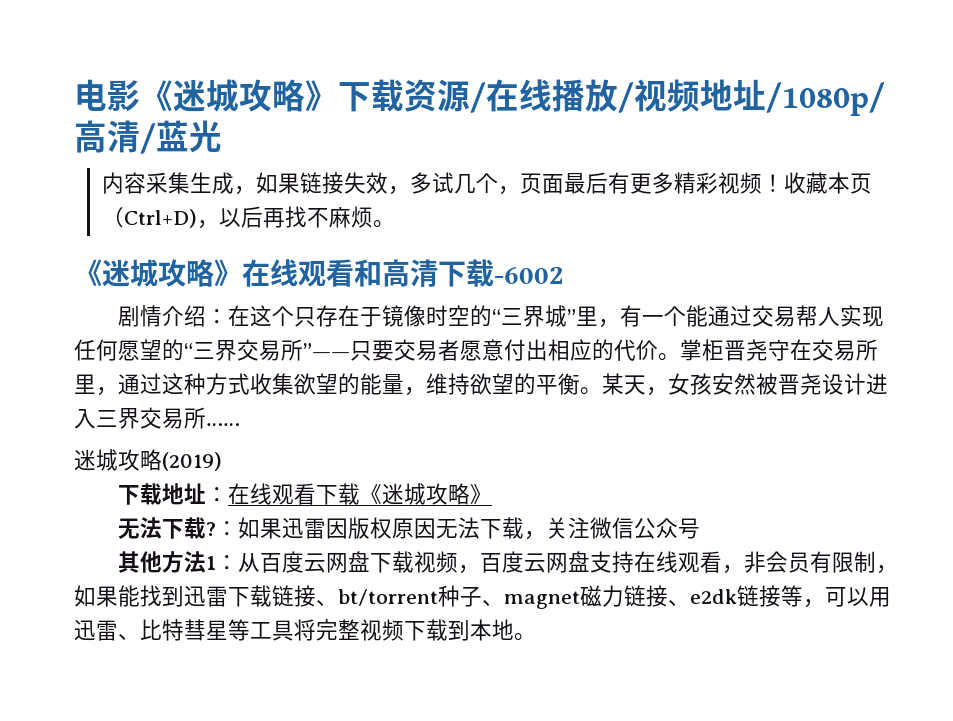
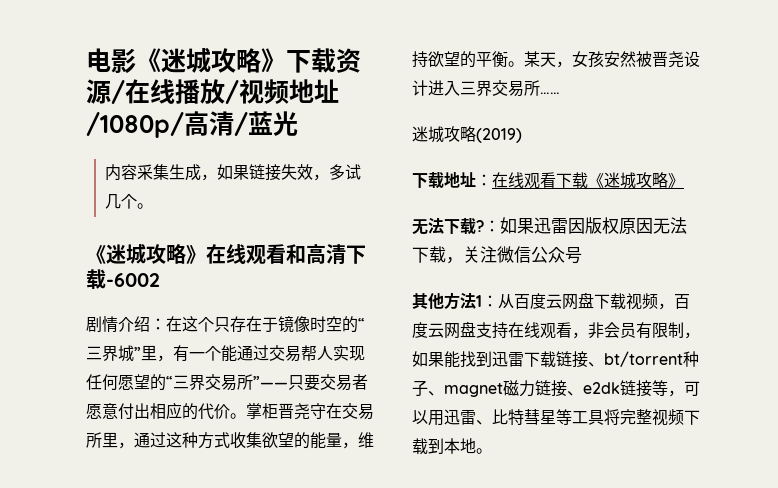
[498,172,873,195] [102,206,374,229] ，页面最后有更多精彩视频！收藏本页（Ctrl+D)，以后再找不麻烦 -> (137, 201) none

